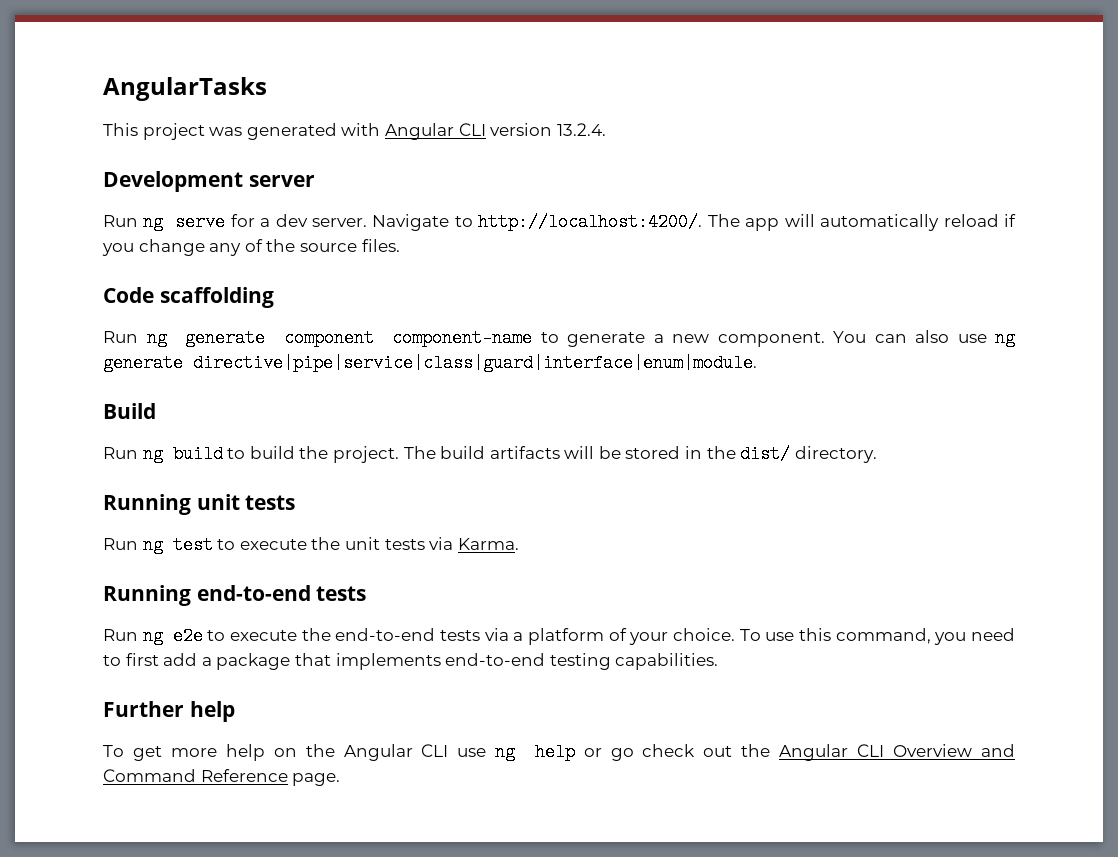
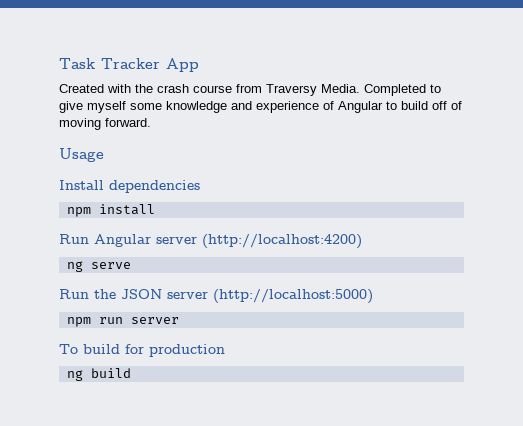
[103,77,267,101] [103,123,606,140] [103,171,315,192] [103,213,1017,231] [102,239,400,256] [103,287,274,308] [103,329,1015,347] [103,354,757,372] [103,403,156,419] [103,445,877,463] [103,494,296,515] [103,536,519,554] [103,585,367,606] [103,627,1016,645] [103,653,719,670] [103,701,235,722] [103,743,1015,761] [103,769,341,786] AngularTasks // This project was generated with Angular CLI version 13.2.4. // Development server // Run ng serve for a dev server. Navigate to http://localhost:4200/. The app will automatically reload if you change any of the source files. // Code scaffolding // Run ng generate component component-name to generate a new component. You can also use ng generate directive|pipe|service|class|guard|interface|enum|module. // Build // Run ng build to build the project. The build artifacts will be stored in the dist/ directory. // Running unit tests // Run ng test to execute the unit tests via Karma. // Running end-to-end tests // Run ng e2e to execute the end-to-end tests via a platform of your choice. To use this command, you need to first add a package that implements end-to-end testing capabilities. // Further help // To get more help on the Angular CLI use ng help or go check out the Angular CLI Overview and Command Reference page. -> [59,58,199,72] [59,84,441,96] [59,101,462,113] [59,118,151,130] [59,148,104,162] [59,180,200,193] [66,204,155,217] [59,234,362,249] [66,261,131,272] [59,289,373,304] [66,317,179,327] [59,344,225,357] [66,368,131,381] Task Tracker App // Created with the crash course from Traversy Media. Completed to give myself some knowledge and experience of Angular to build off of moving forward. // Usage // Install dependencies // npm install // Run Angular server (http://localhost:4200) // ng serve // Run the JSON server (http://localhost:5000) // npm run server // To build for production // ng build

